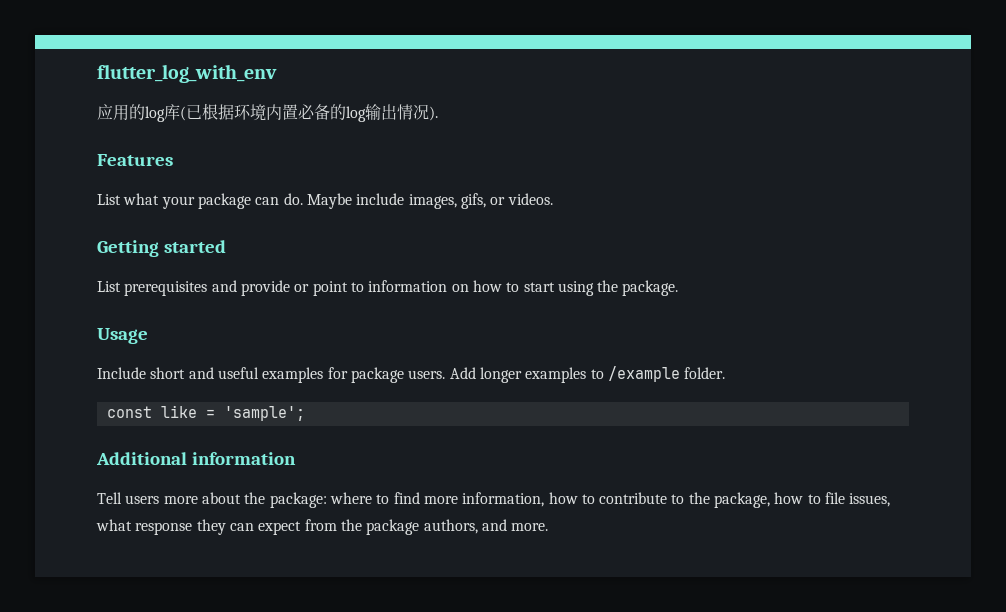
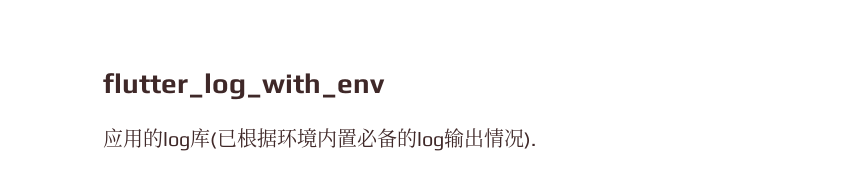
[97,154,173,166] [97,193,553,209] [97,240,226,257] [97,280,679,296] [97,328,148,344] [97,366,726,383] [106,405,305,421] [96,452,296,465] [97,492,891,508] [96,519,549,535] // Features // List what your package can do. Maybe include images, gifs, or videos. // Getting started // List prerequisites and provide or point to information on how to start using the package. // Usage // Include short and useful examples for package users. Add longer examples to /example folder. // const like = 'sample'; // Additional information // Tell users more about the package: where to find more information, how to contribute to the package, how to file issues, what response they can expect from the package authors, and more. -> (536, 140) none

